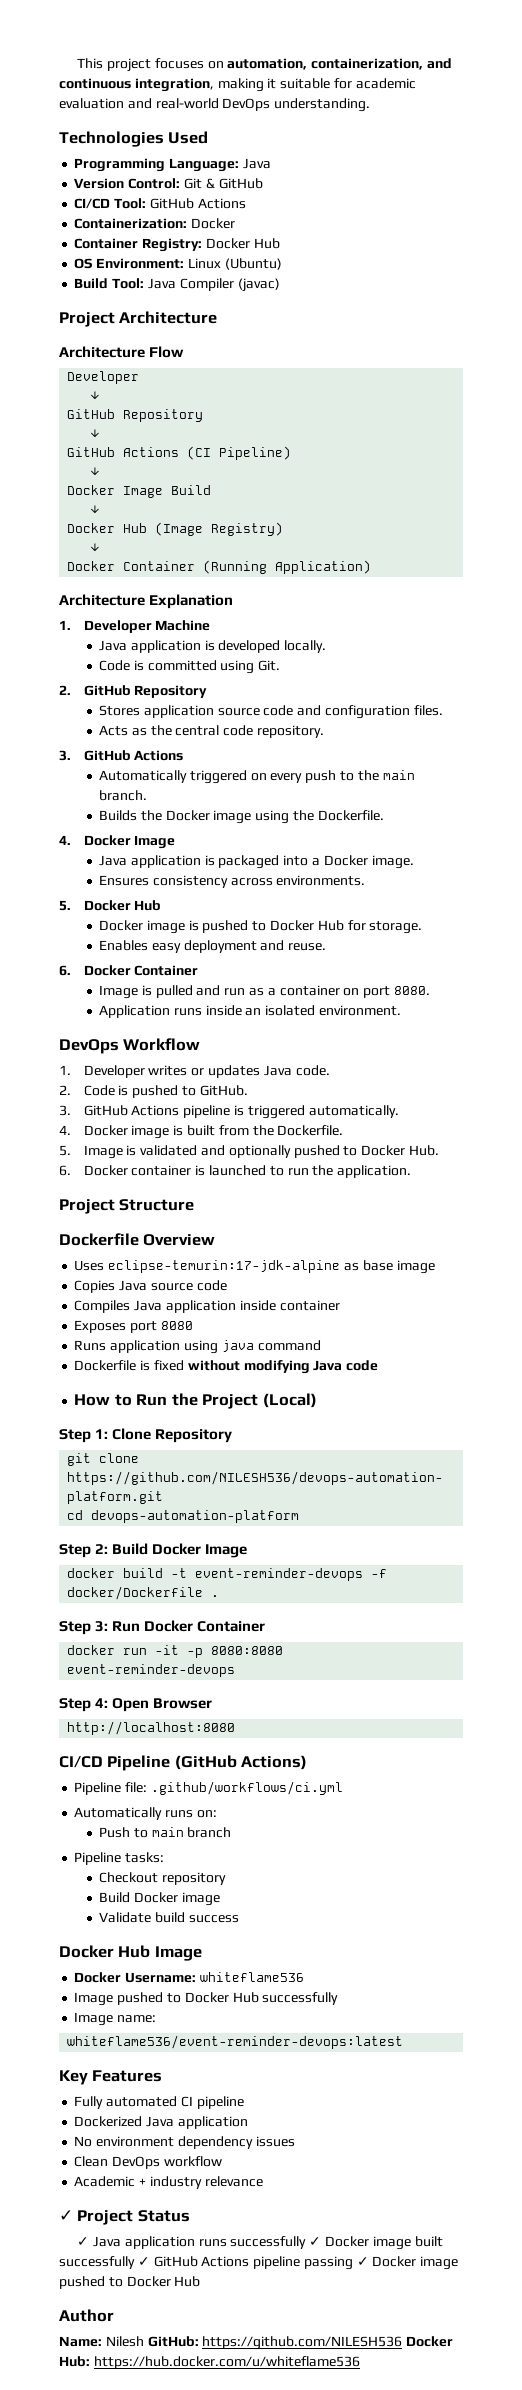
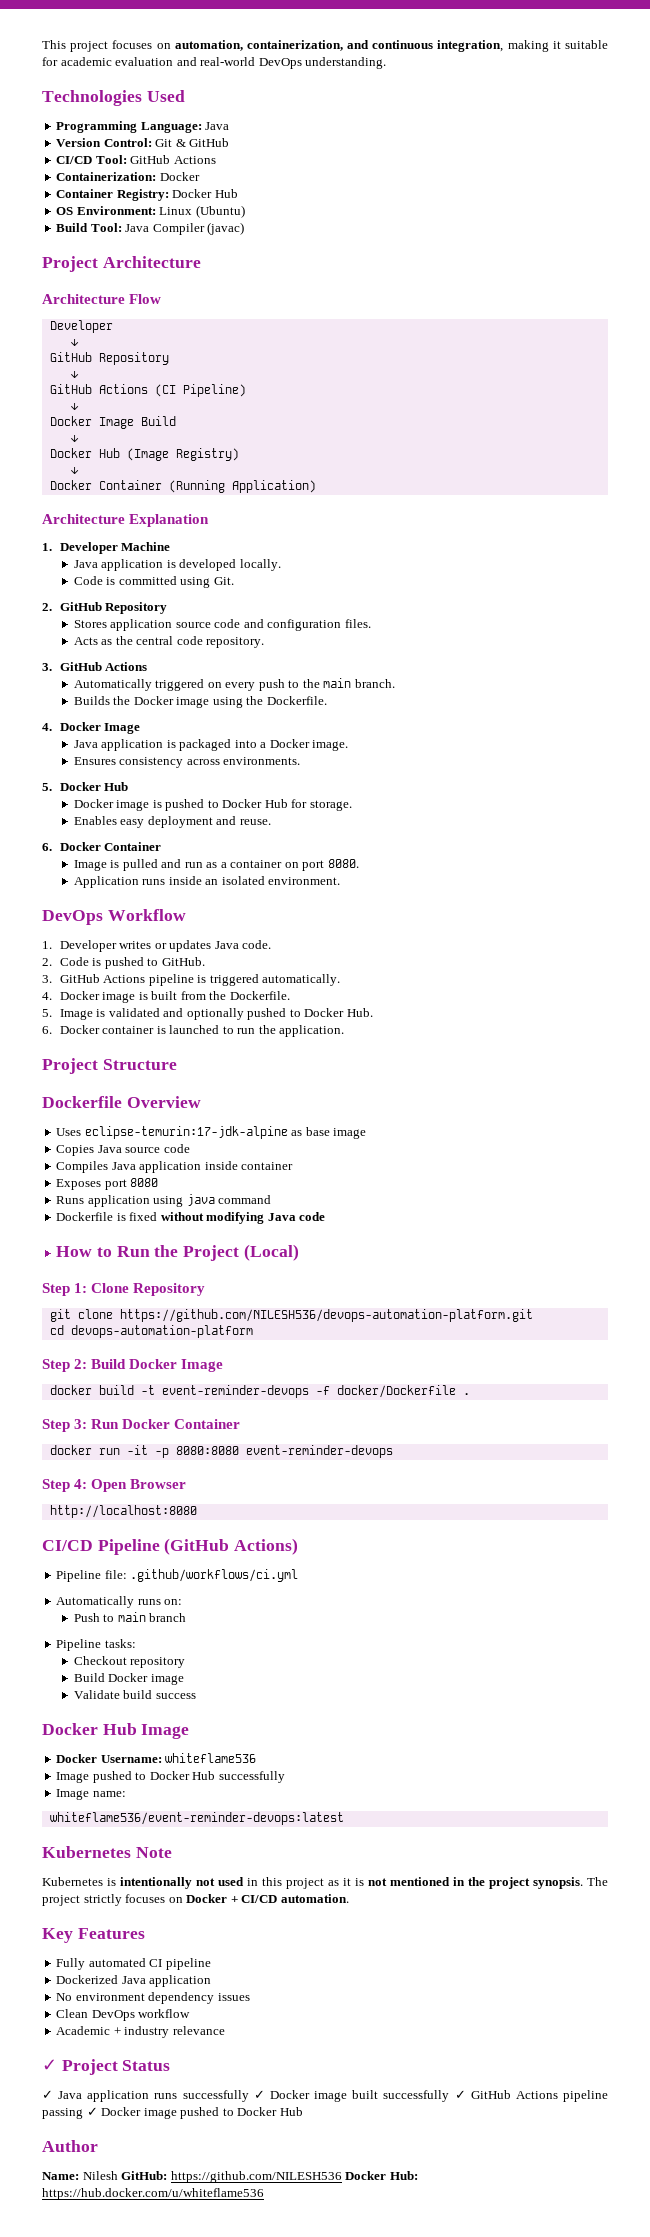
(404, 2042) none -> [42,1846,172,1858] [42,1877,608,1889] [42,1894,349,1906] // Kubernetes Note // Kubernetes is intentionally not used in this project as it is not mentioned in the project synopsis. The project strictly focuses on Docker + CI/CD automation.

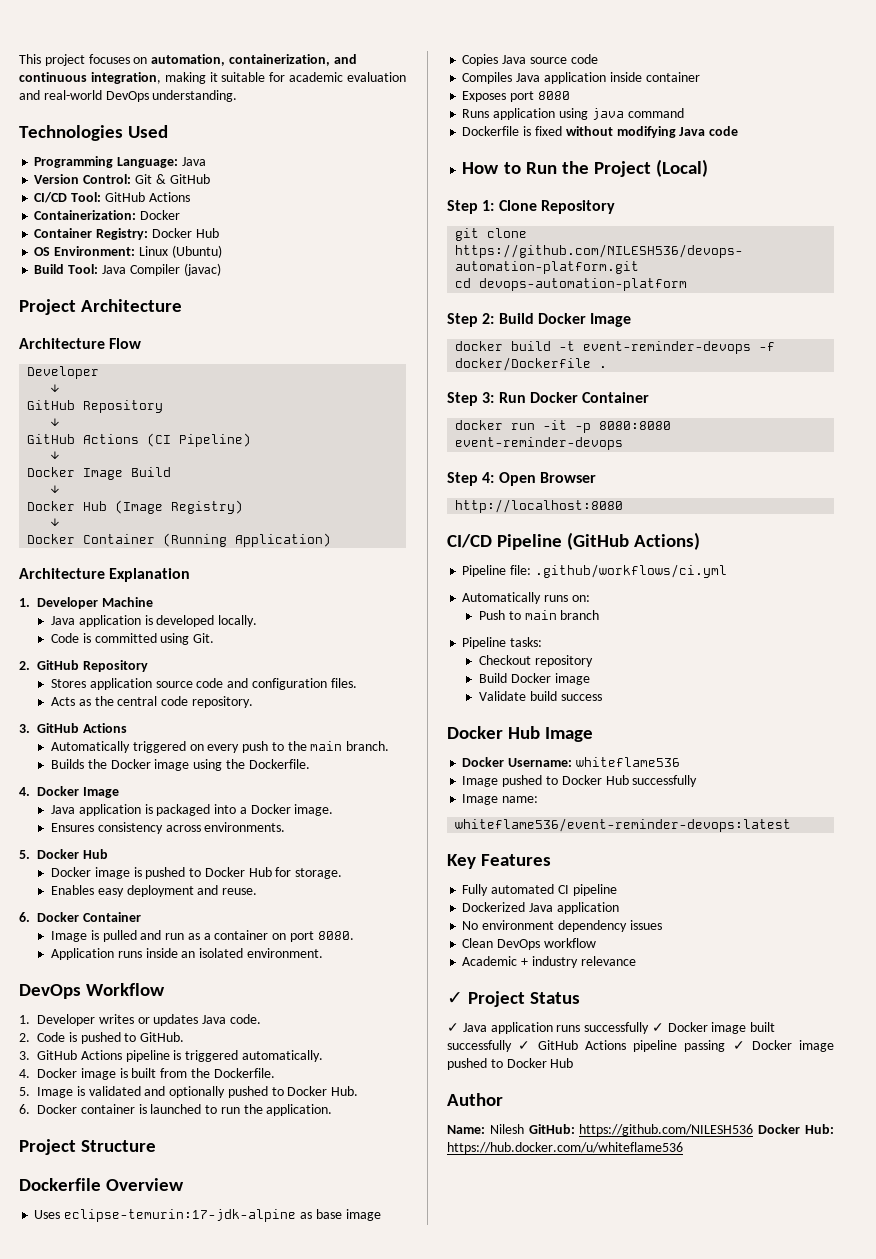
[42,1846,172,1858] [42,1877,608,1889] [42,1894,349,1906] // Kubernetes Note // Kubernetes is intentionally not used in this project as it is not mentioned in the project synopsis. The project strictly focuses on Docker + CI/CD automation. -> (792, 825) none

